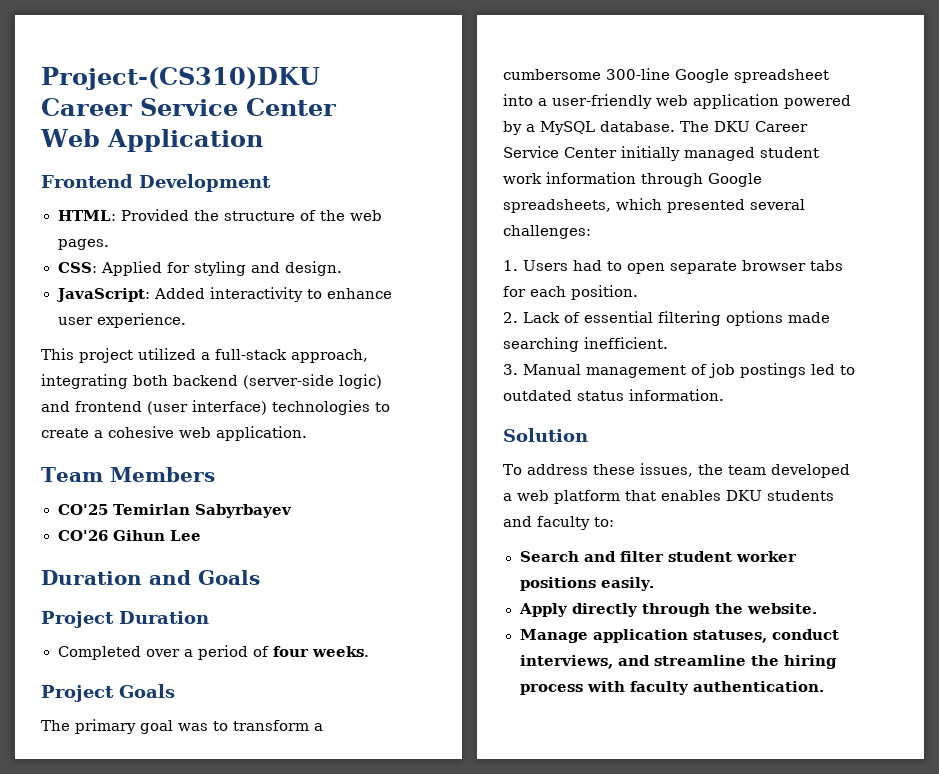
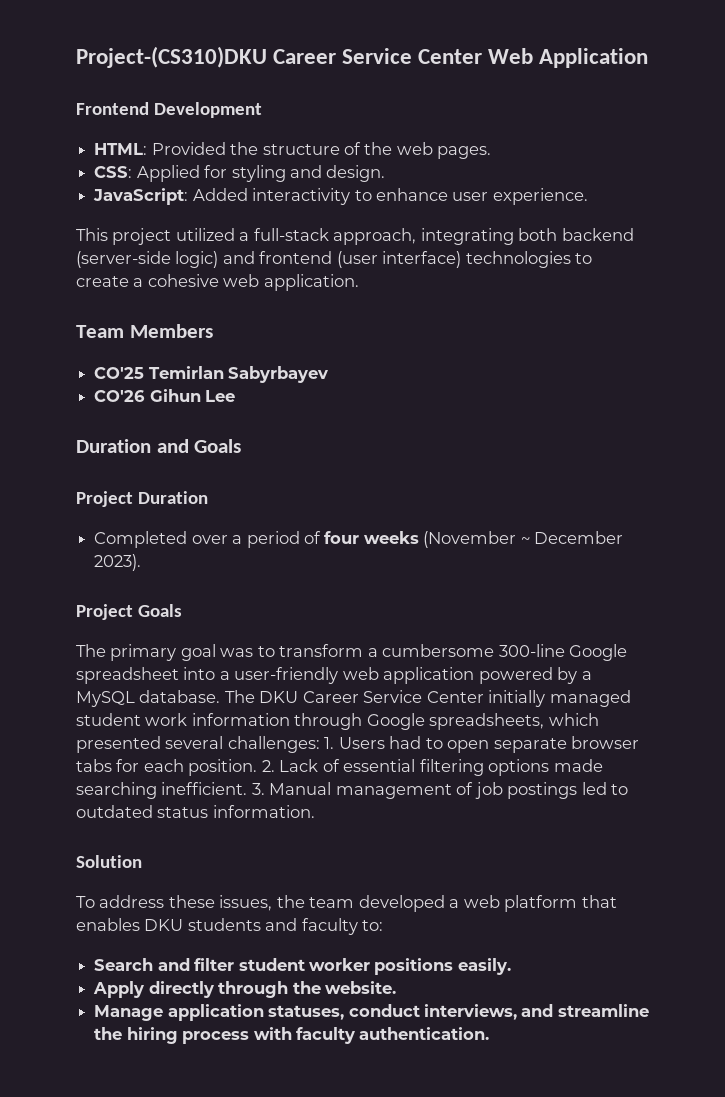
[311,646,369,657] weeks. -> [363,531,624,548] [94,554,142,571] weeks (November ~ December 2023).
(591, 232) // -> (320, 744) none
(638, 292) // -> (258, 767) none
(668, 343) // -> (248, 788) none

